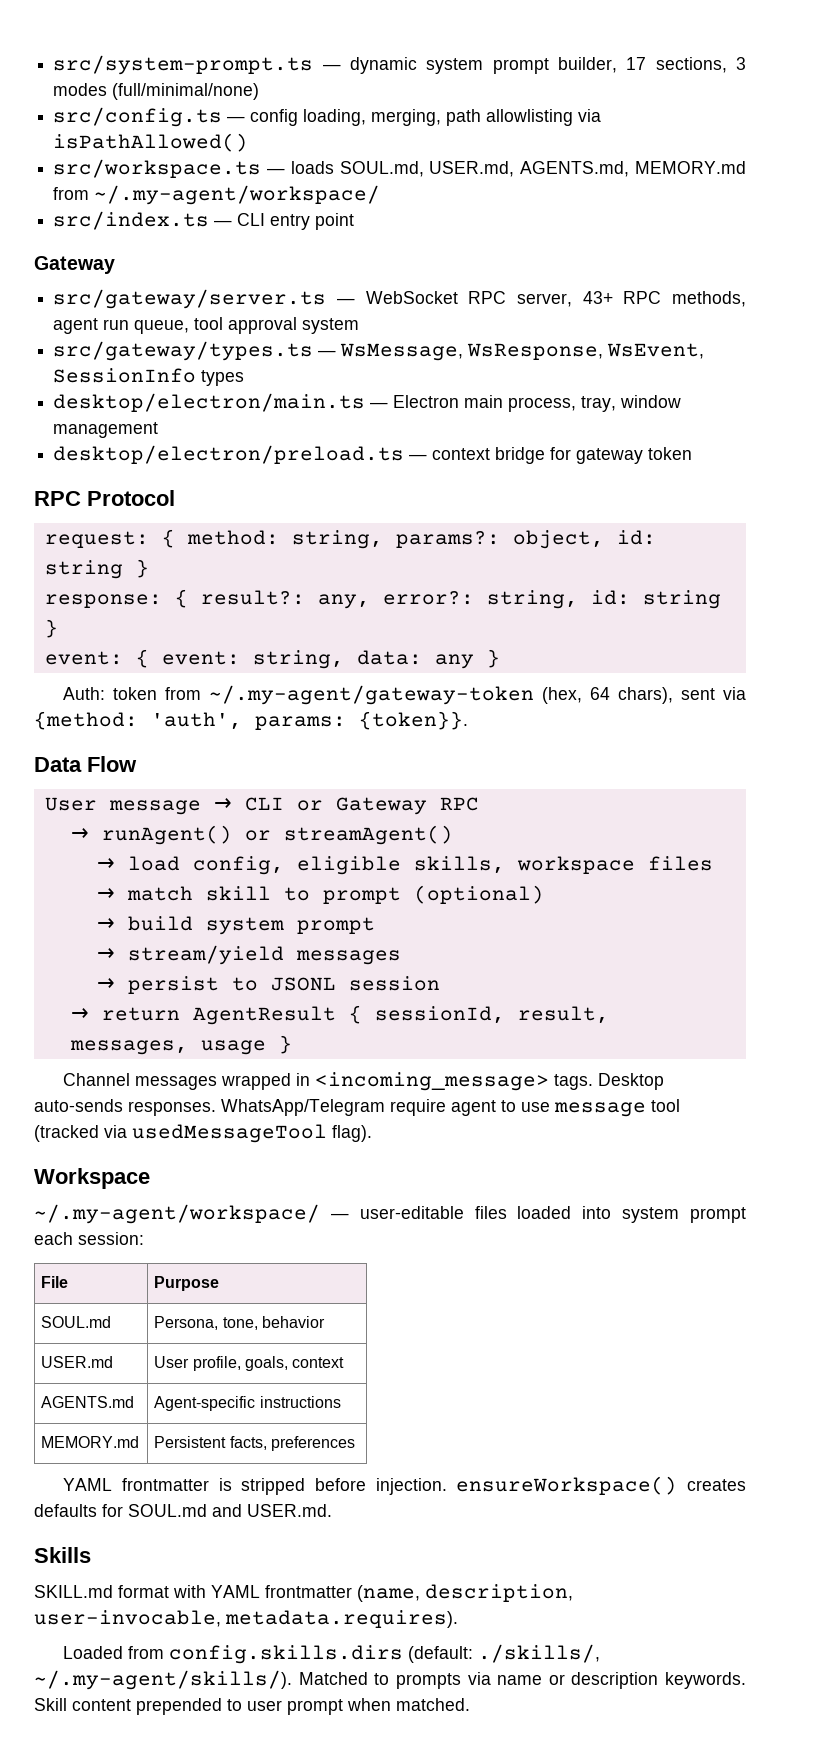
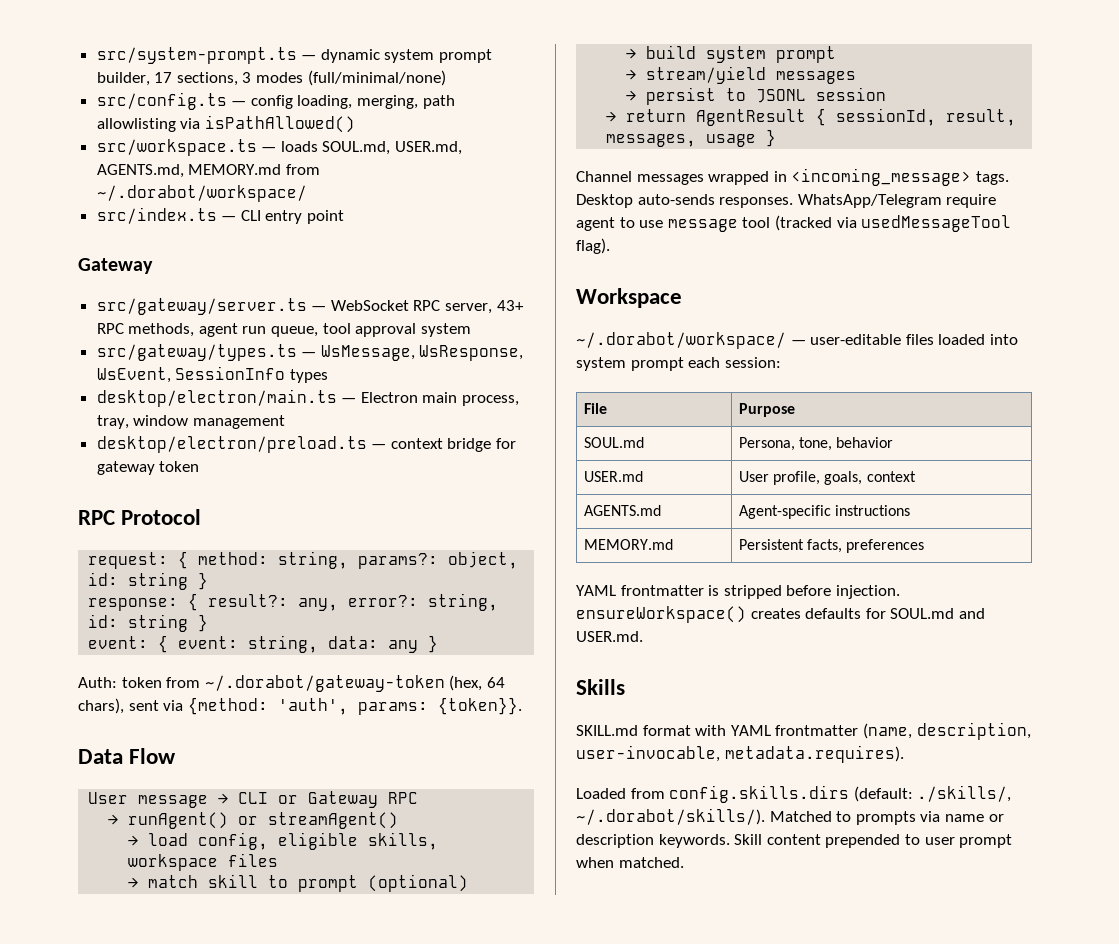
[94,185,381,205] ~/.my-agent/workspace/ -> [96,185,307,202] ~/.dorabot/workspace/
[209,685,535,705] ~/.my-agent/gateway-token -> [204,675,445,692] ~/.dorabot/gateway-token
[34,1204,320,1224] ~/.my-agent/workspace/ -> [576,332,786,349] ~/.dorabot/workspace/
[34,1670,292,1690] ~/.my-agent/skills/). -> [576,808,765,825] ~/.dorabot/skills/).

